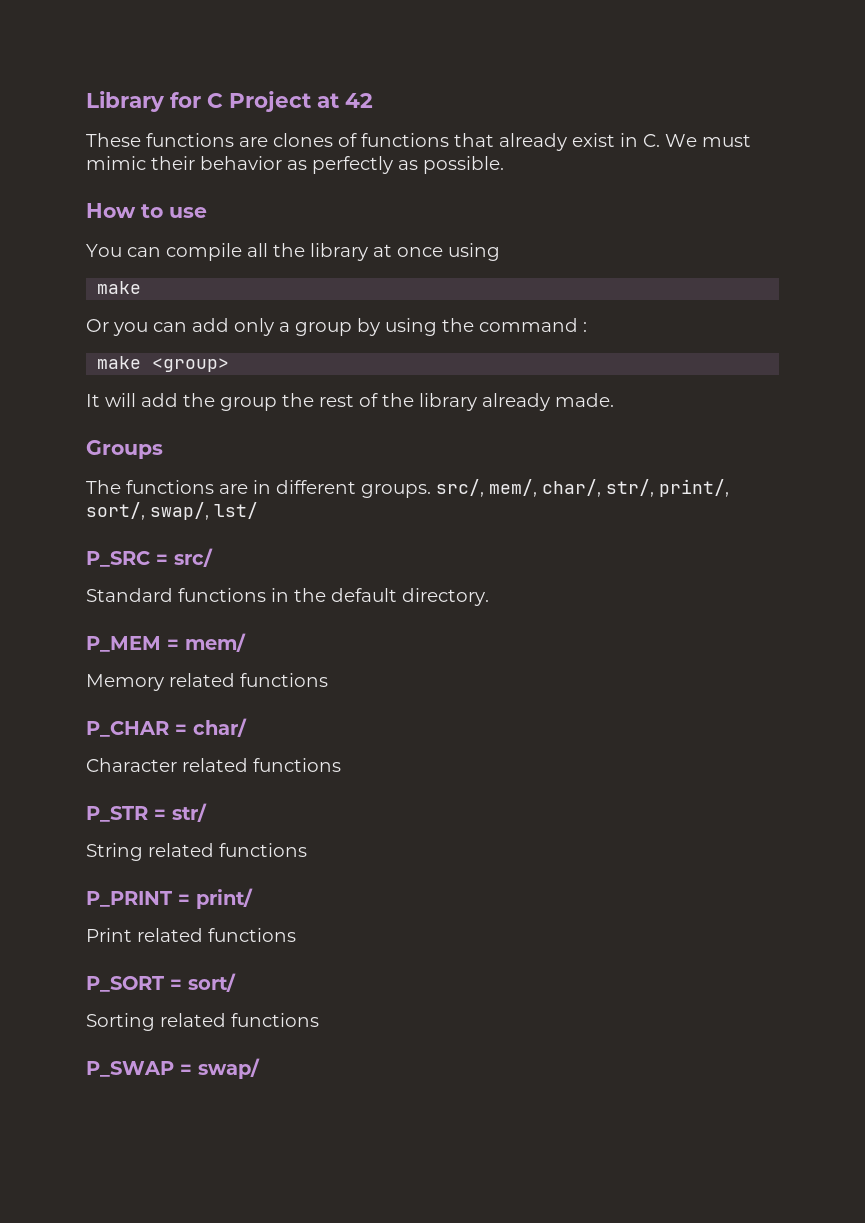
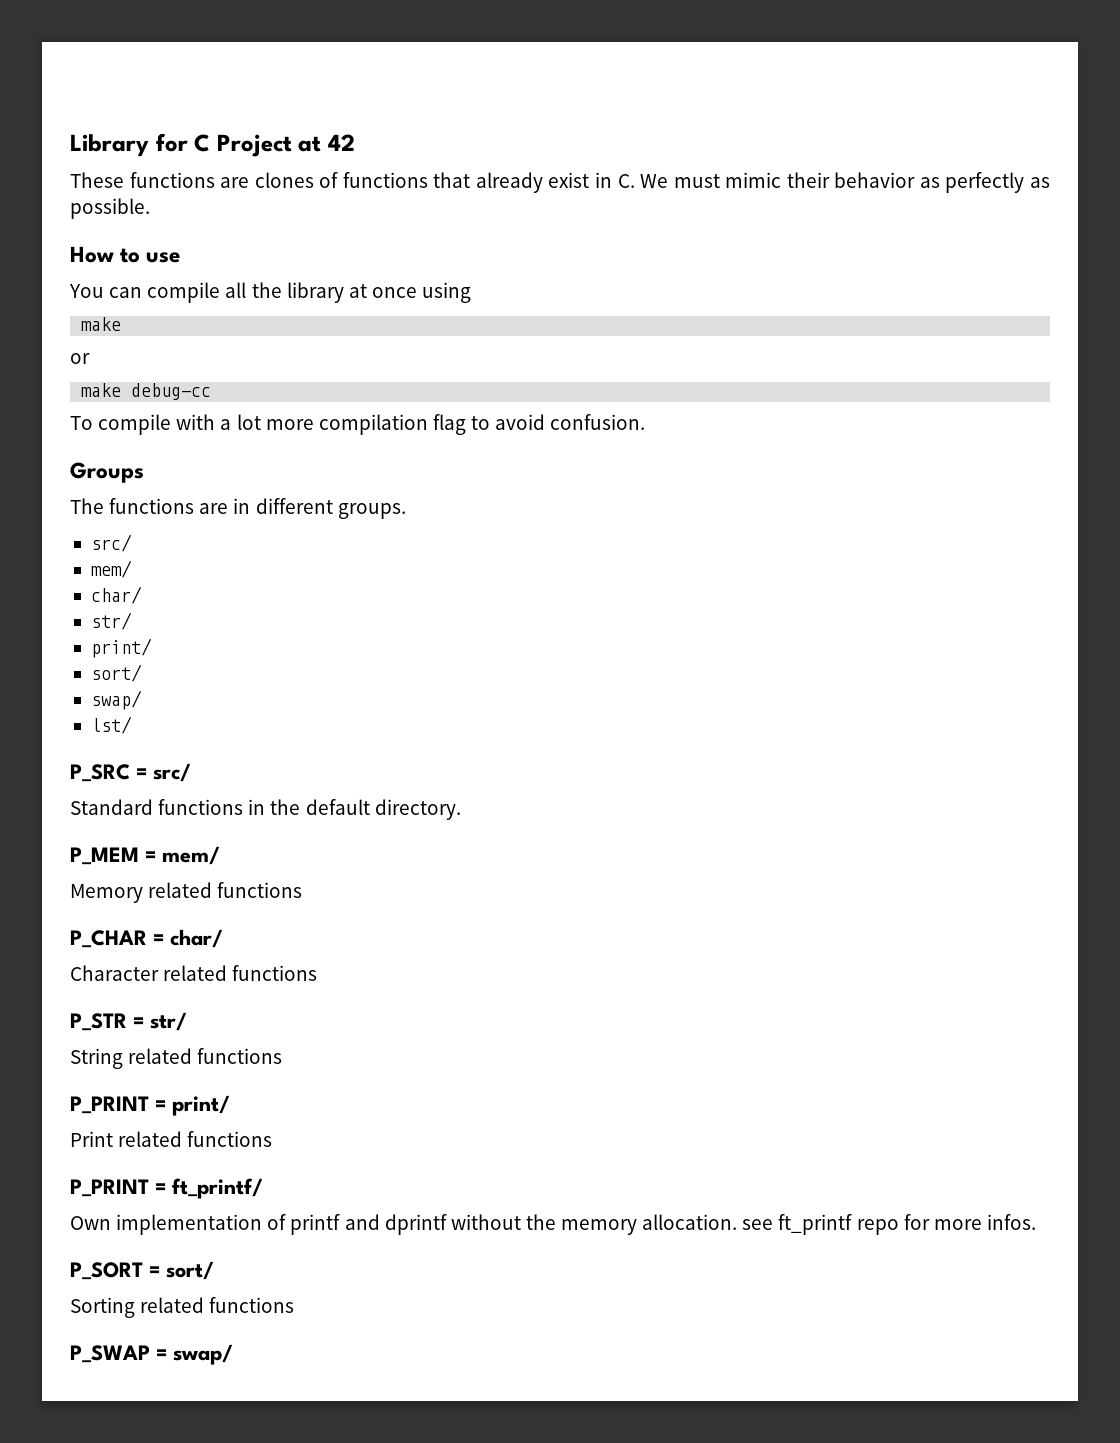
[86,318,587,336] [97,356,230,372] [86,393,614,411] Or you can add only a group by using the command : // make <group> // It will add the group the rest of the library already made. -> [70,353,90,364] [81,383,212,400] [70,414,646,435] or // make debug-cc // To compile with a lot more compilation flag to avoid confusion.
[436,479,729,497] [86,502,209,520] src/, mem/, char/, str/, print/, sort/, swap/, -> [90,534,132,552] [90,560,132,578] [90,586,142,604] [90,612,132,630] [90,638,152,658] [90,664,142,682] [90,690,142,710] // src/ // mem/ // char/ // str/ // print/ // sort/ // swap/ //
(296, 935) none -> [70,1178,263,1199] [70,1214,1036,1235] // P_PRINT = ft_printf/ // Own implementation of printf and dprintf without the memory allocation. see ft_printf repo for more infos.

